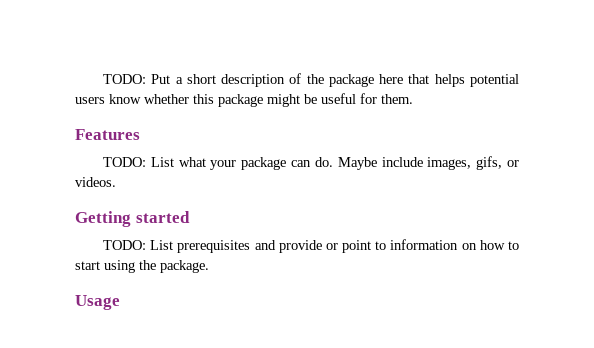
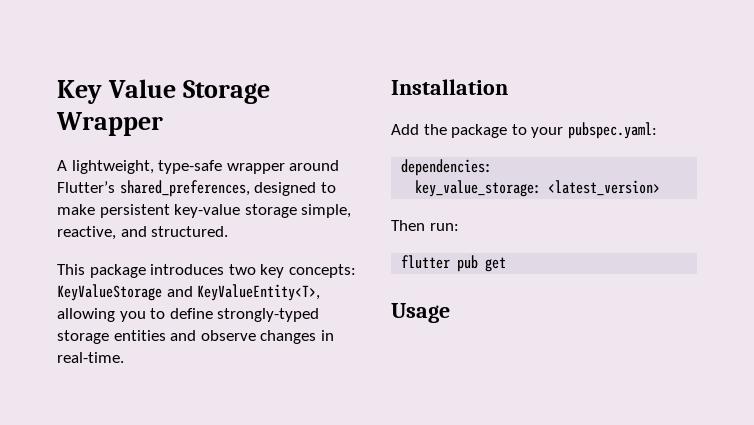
[103,73,519,87] [75,93,413,107] [75,129,140,140] [103,156,519,170] [75,177,116,187] [75,211,190,227] [103,239,519,253] [75,260,209,273] TODO: Put a short description of the package here that helps potential users know whether this package might be useful for them. // Features // TODO: List what your package can do. Maybe include images, gifs, or videos. // Getting started // TODO: List prerequisites and provide or point to information on how to start using the package. -> [57,79,270,104] [56,112,163,136] [57,160,340,174] [57,180,336,197] [57,204,352,218] [57,226,229,240] [57,264,356,278] [57,284,321,301] [57,308,320,322] [57,330,334,344] [57,352,124,363] [391,79,508,95] [391,122,657,139] [401,159,493,176] [415,180,661,197] [391,220,459,231] [401,255,507,272] Key Value Storage Wrapper // A lightweight, type-safe wrapper around Flutter’s shared_preferences, designed to make persistent key-value storage simple, reactive, and structured. // This package introduces two key concepts: KeyValueStorage and KeyValueEntity<T>, allowing you to define strongly-typed storage entities and observe changes in real-time. // Installation // Add the package to your pubspec.yaml: // dependencies: // key_value_storage: <latest_version> // Then run: // flutter pub get

